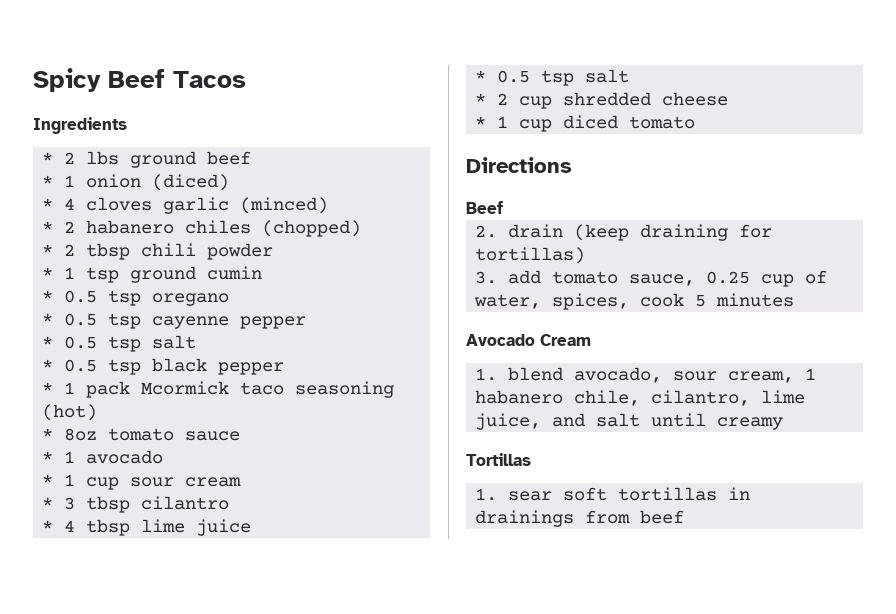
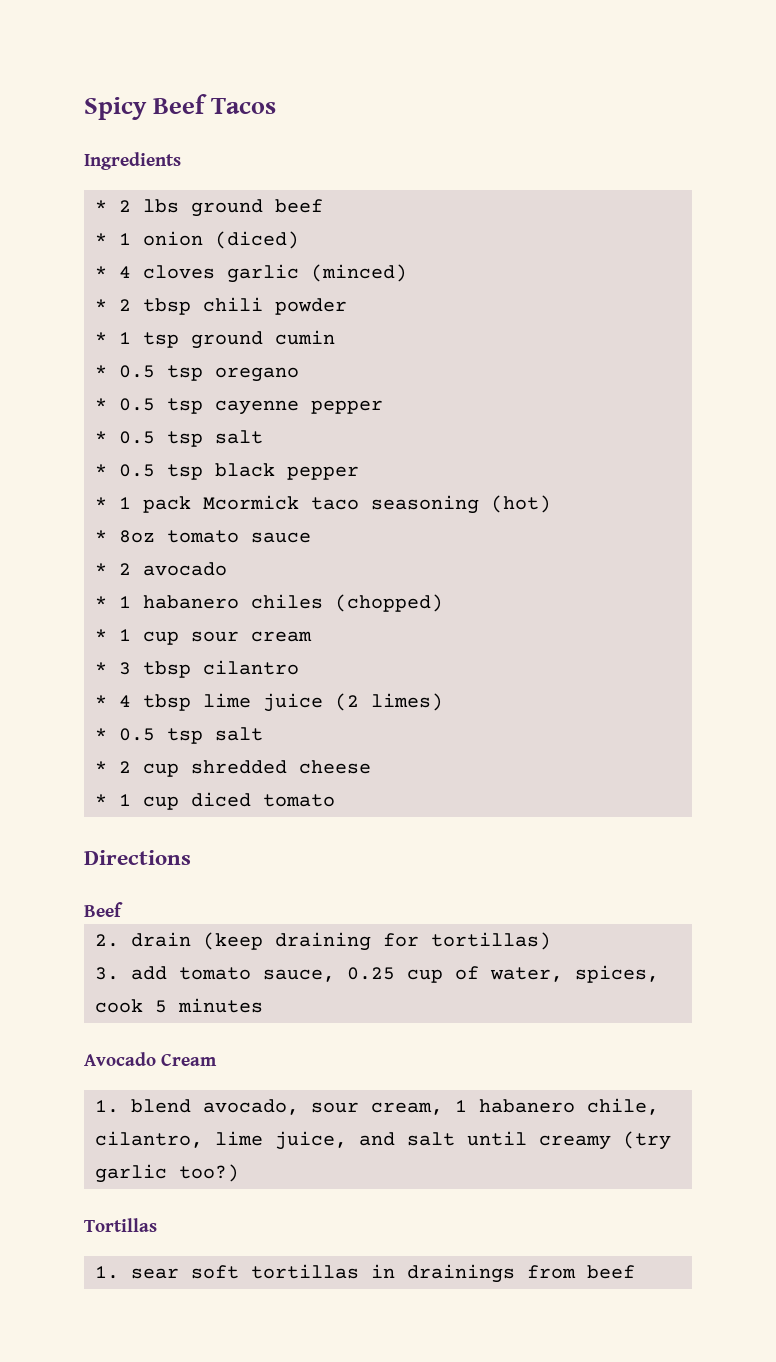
[42,220,362,237] // * 2 habanero chiles (chopped) -> (408, 273) none
[42,450,164,464] // * 1 avocado -> [95,562,228,576] [95,594,444,612] // * 2 avocado // * 1 habanero chiles (chopped)
(252, 527) none -> [335,693,444,711] (2 limes)
(784, 423) none -> [623,1131,672,1150] [95,1164,240,1183] (try garlic too?)

